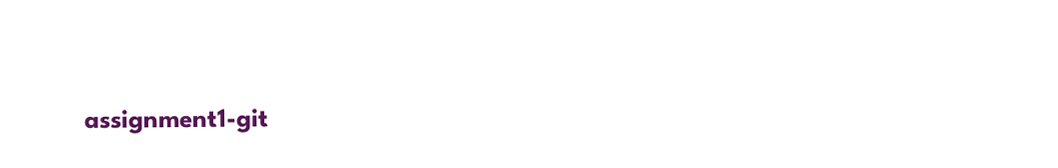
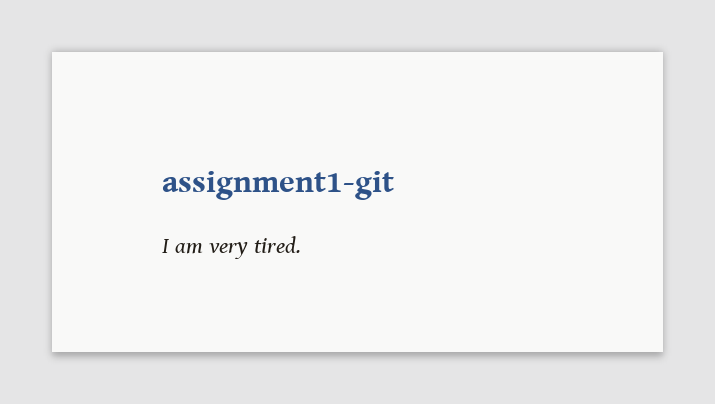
(269, 121) none -> [162,236,302,259] // I am very tired.

